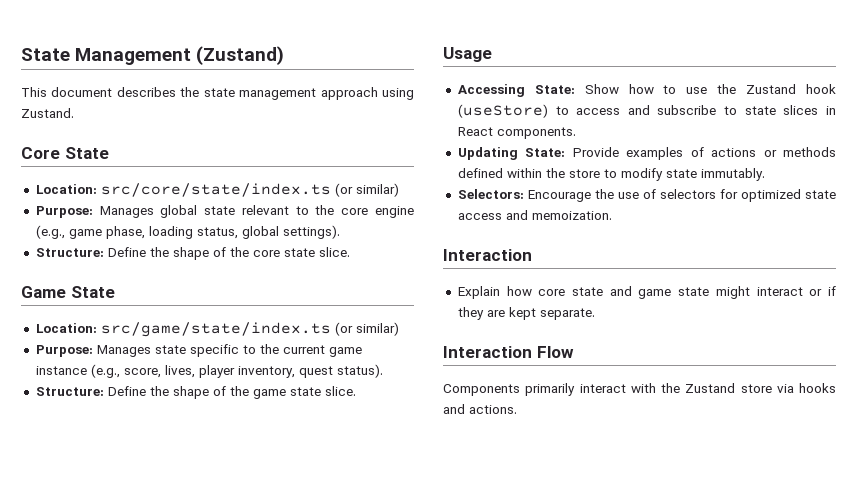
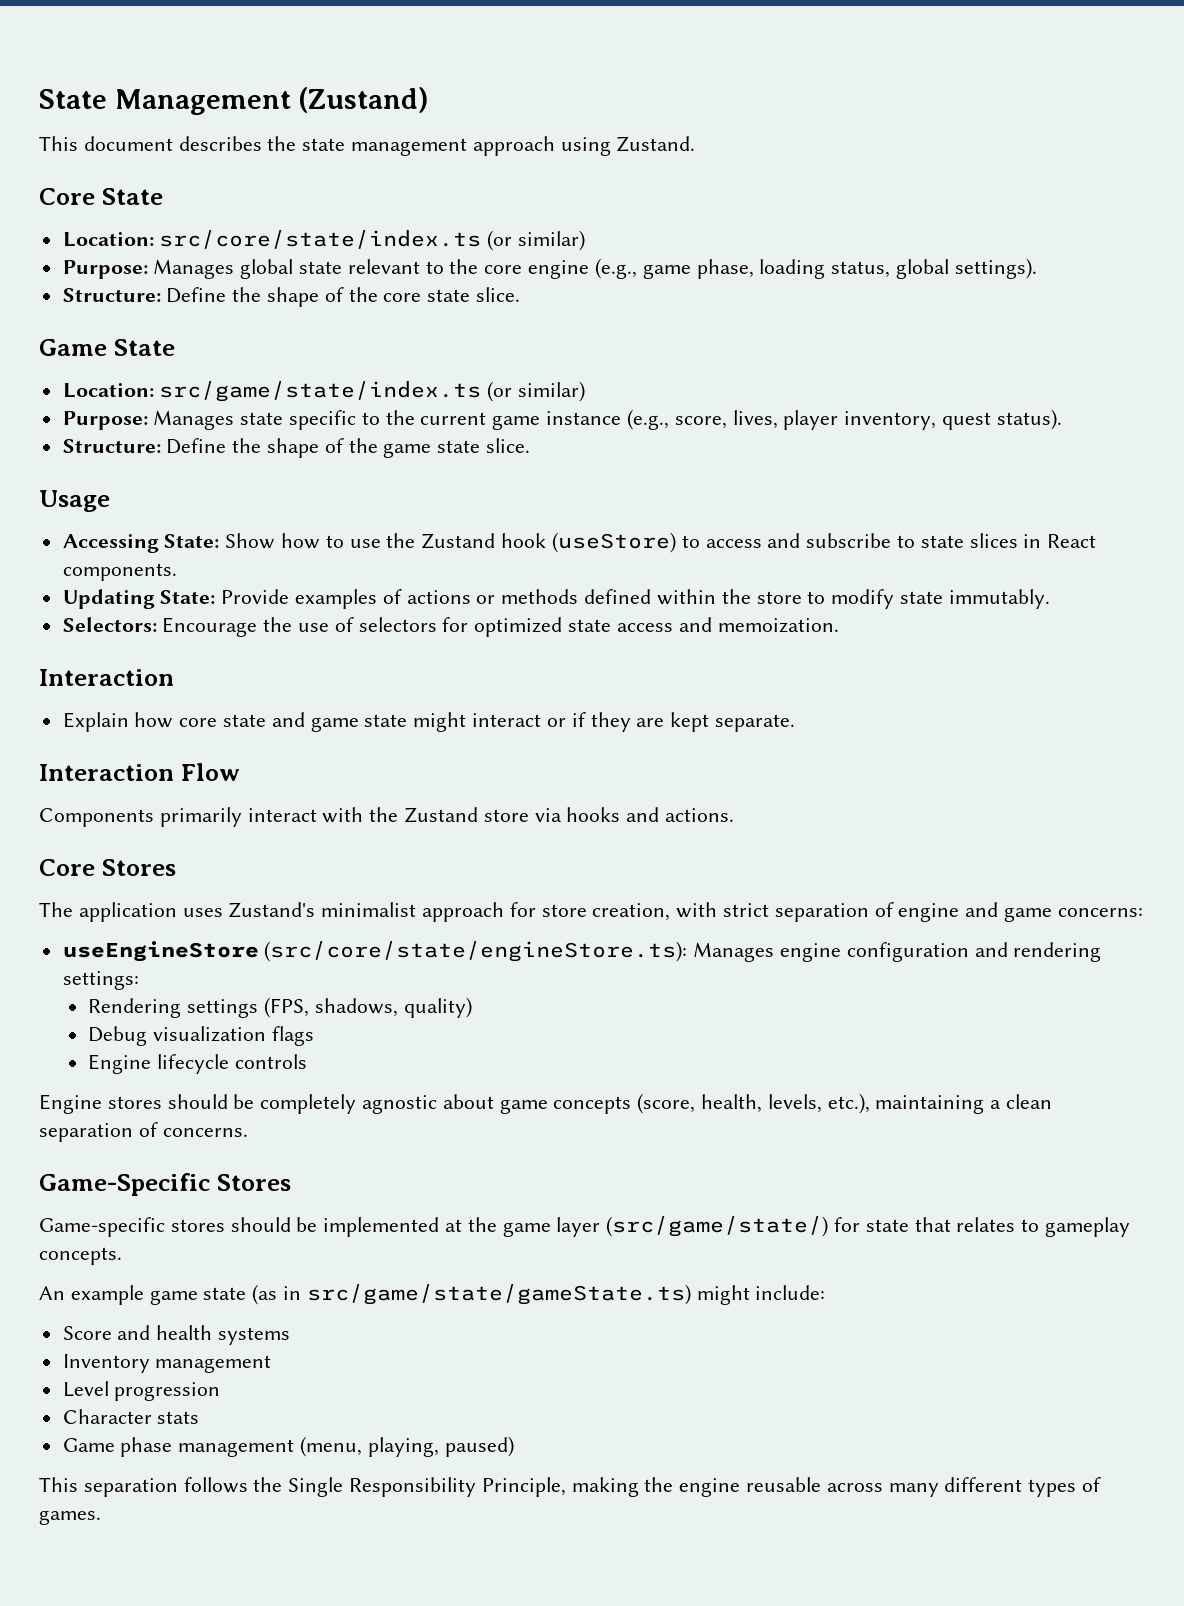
(517, 409) none -> [39,859,176,876] [39,902,1143,922] [62,941,1102,962] [62,971,139,990] [88,997,472,1018] [88,1026,314,1046] [88,1054,307,1074] [39,1093,1053,1114] [39,1122,248,1142] [39,1173,291,1196] [39,1216,1131,1237] [39,1247,122,1265] [39,1284,826,1305] [62,1325,291,1345] [62,1354,272,1373] [62,1381,221,1401] [62,1409,200,1424] [62,1436,514,1457] [39,1477,1102,1497] [39,1510,101,1525] // Core Stores // The application uses Zustand's minimalist approach for store creation, with strict separation of engine and game concerns: // useEngineStore (src/core/state/engineStore.ts): Manages engine configuration and rendering settings: // Rendering settings (FPS, shadows, quality) // Debug visualization flags // Engine lifecycle controls // Engine stores should be completely agnostic about game concepts (score, health, levels, etc.), maintaining a clean separation of concerns. // Game-Specific Stores // Game-specific stores should be implemented at the game layer (src/game/state/) for state that relates to gameplay concepts. // An example game state (as in src/game/state/gameState.ts) might include: // Score and health systems // Inventory management // Level progression // Character stats // Game phase management (menu, playing, paused) // This separation follows the Single Responsibility Principle, making the engine reusable across many different types of games.

